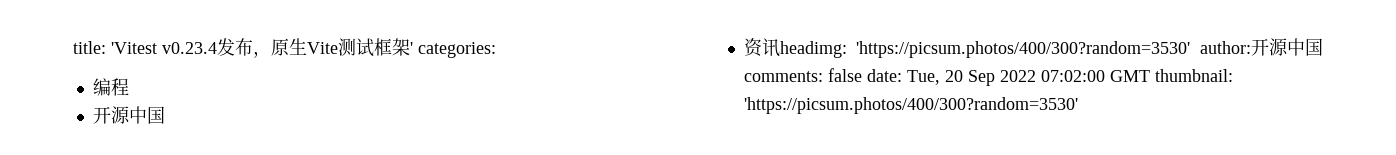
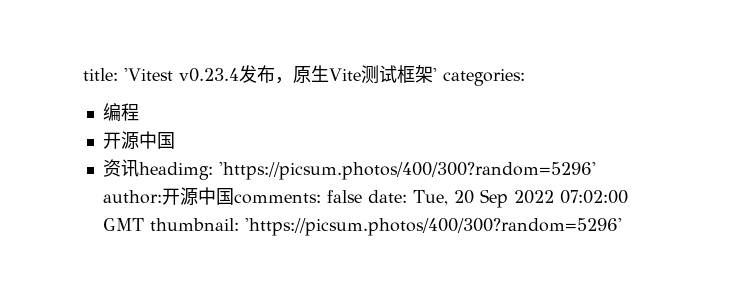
[856,41,1191,58] 'https://picsum.photos/400/300?random=3530' -> [218,162,596,180] 'https://picsum.photos/400/300?random=5296'
[743,97,1078,114] 'https://picsum.photos/400/300?random=3530' -> [244,218,622,236] 'https://picsum.photos/400/300?random=5296'

